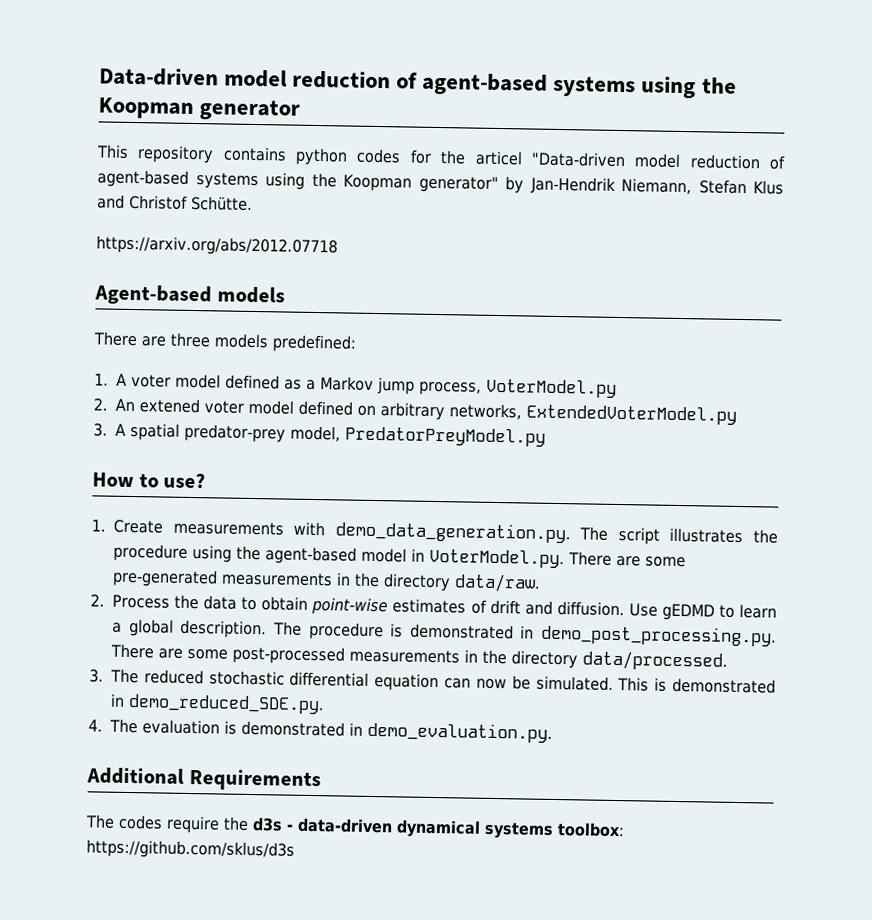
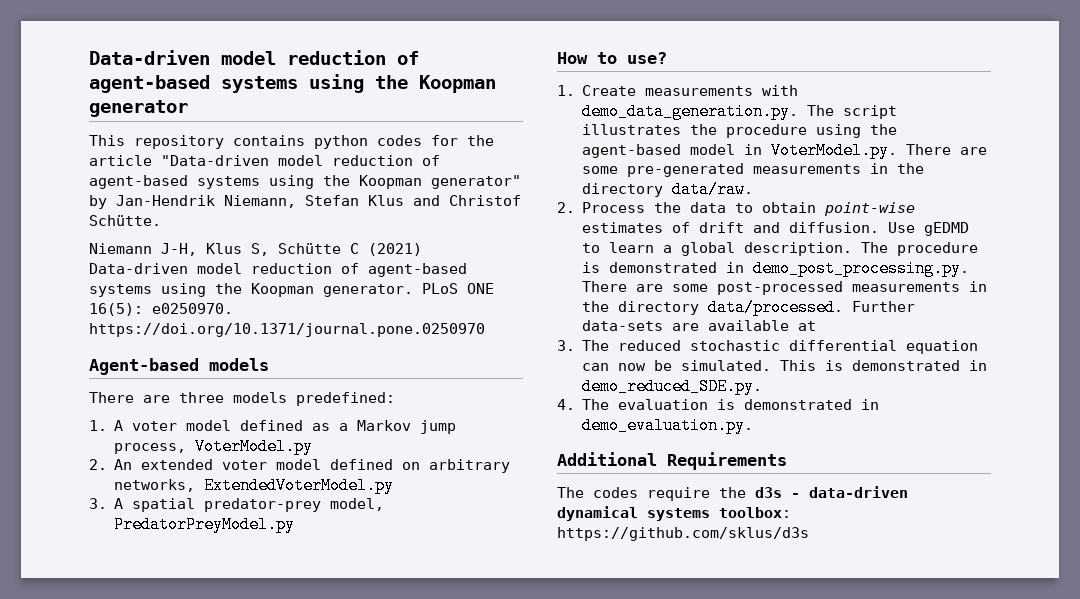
[474,150,523,166] articel -> [89,155,152,166] article
[96,235,338,257] https://arxiv.org/abs/2012.07718 -> [89,243,422,256] [89,263,467,277] [89,283,494,297] [89,303,233,316] [89,323,485,337] Niemann J-H, Klus S, Schütte C (2021) Data-driven model reduction of agent-based systems using the Koopman generator. PLoS ONE 16(5): e0250970. https://doi.org/10.1371/journal.pone.0250970
[139,398,200,414] extened -> [141,459,214,470] extended
(728, 660) none -> [852,301,916,312] [582,320,817,331] Further data-sets are available at

